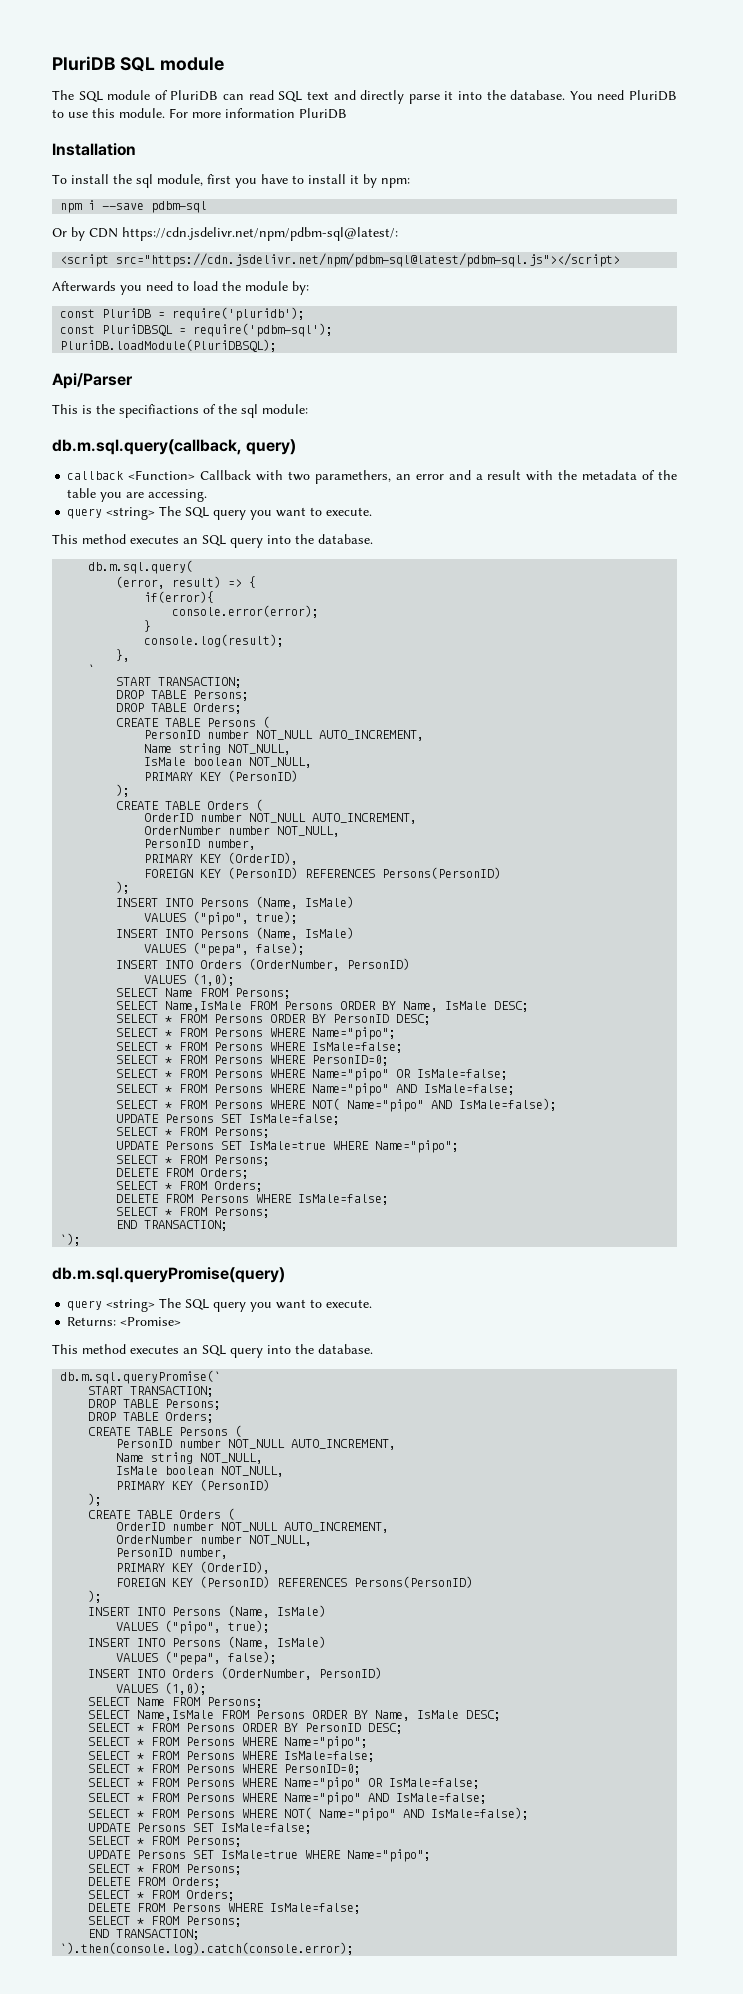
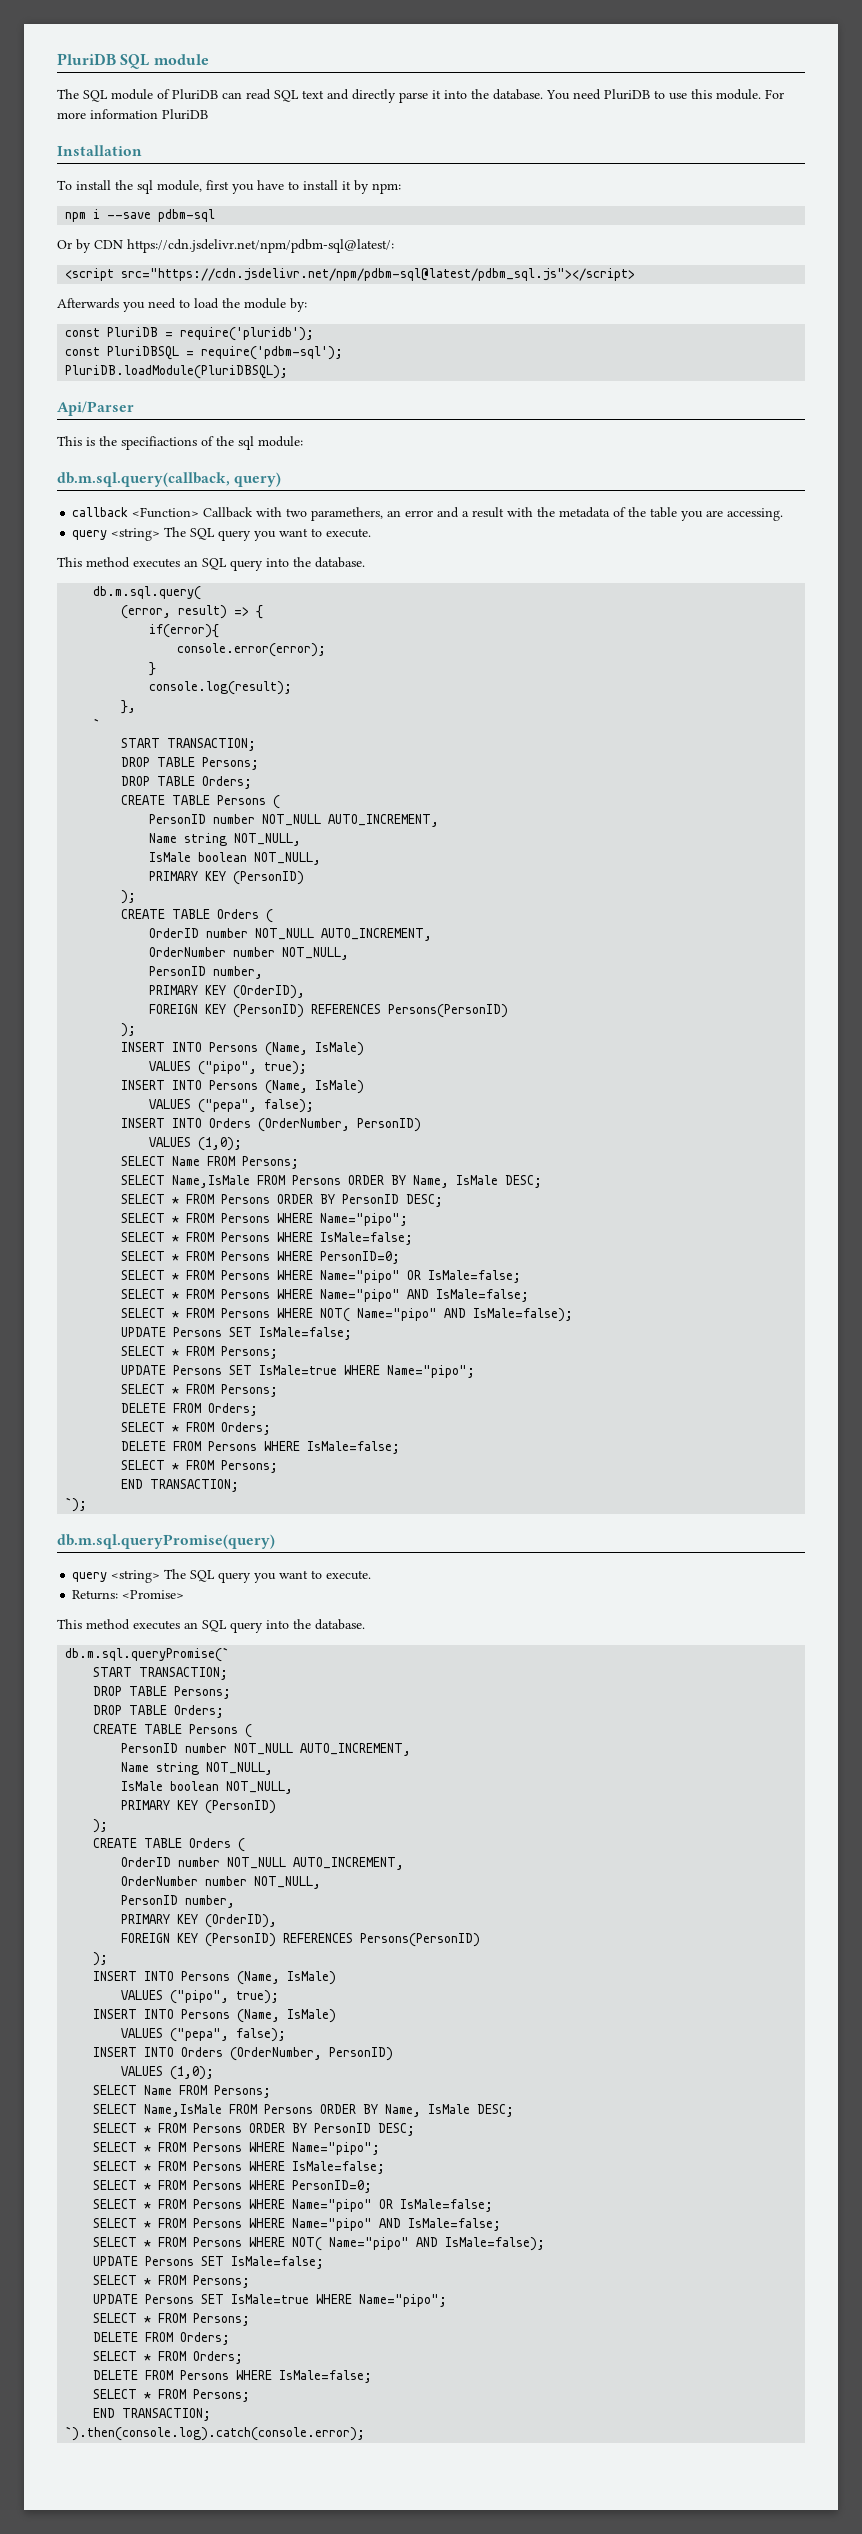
[116,253,621,267] src="https://cdn.jsdelivr.net/npm/pdbm-sql@latest/pdbm-sql.js"></script> -> [121,268,636,281] src="https://cdn.jsdelivr.net/npm/pdbm-sql@latest/pdbm_sql.js"></script>

